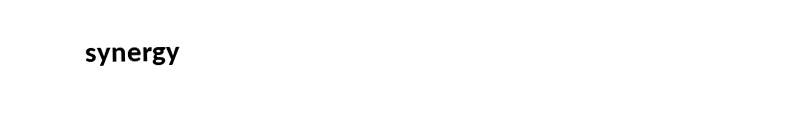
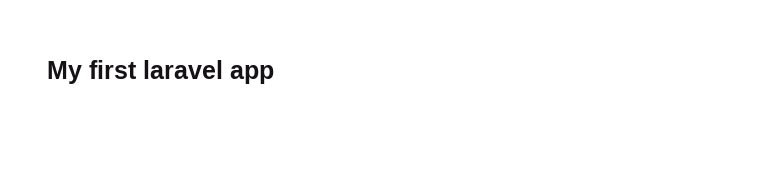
[84,46,181,67] synergy -> [47,60,274,84] My first laravel app

